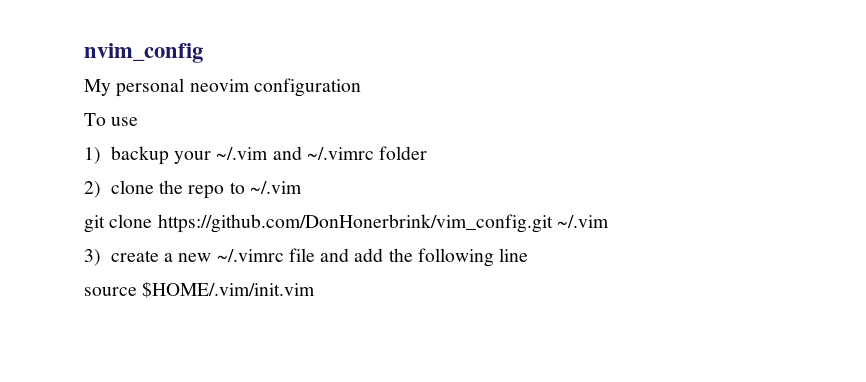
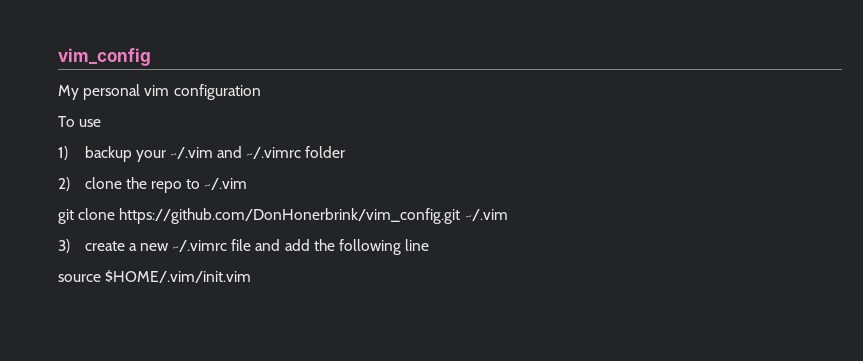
[84,43,203,63] nvim_config -> [58,48,151,66] vim_config
[189,79,250,92] neovim -> [144,85,170,96] vim

